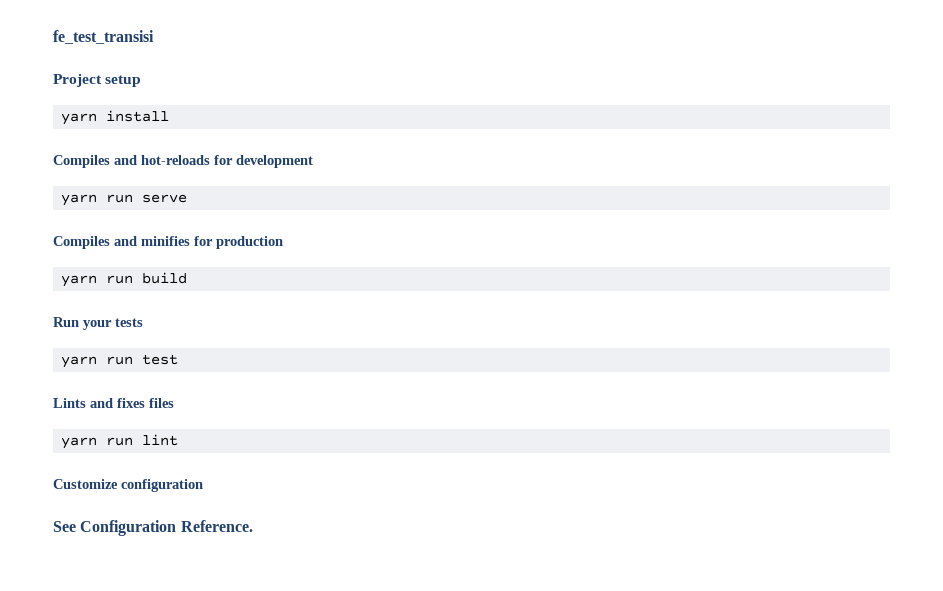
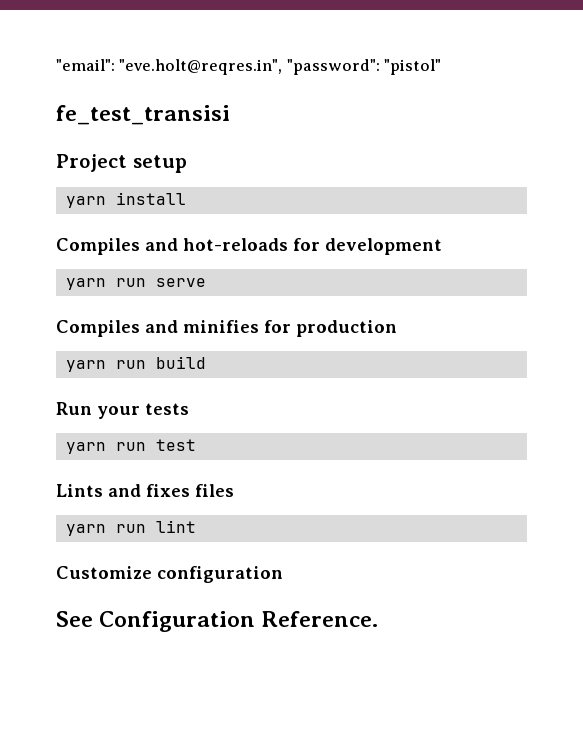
(53, 37) none -> [56,59,442,75] "email": "eve.holt@reqres.in", "password": "pistol" //

